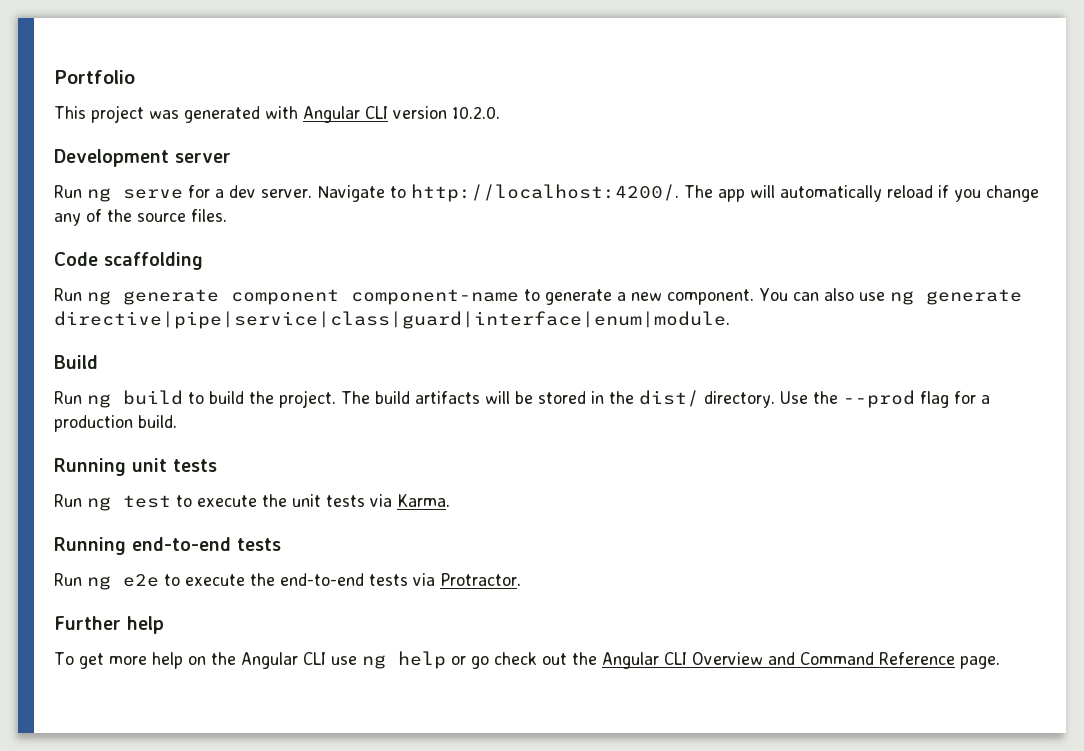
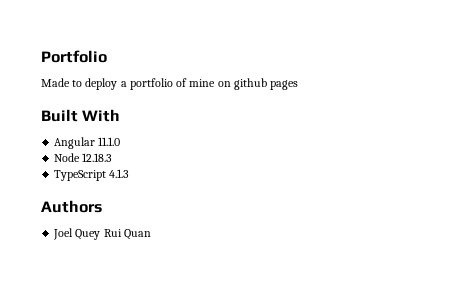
[54,105,500,123] [54,149,231,167] [54,184,1039,202] [54,209,227,226] [54,252,203,270] [54,288,1022,305] [54,311,730,329] [54,355,98,369] [54,390,990,408] [54,415,177,432] [54,458,217,476] [54,494,450,511] [54,537,281,555] [54,573,521,590] [54,616,164,634] [54,651,1000,669] This project was generated with Angular CLI version 10.2.0. // Development server // Run ng serve for a dev server. Navigate to http://localhost:4200/. The app will automatically reload if you change any of the source files. // Code scaffolding // Run ng generate component component-name to generate a new component. You can also use ng generate directive|pipe|service|class|guard|interface|enum|module. // Build // Run ng build to build the project. The build artifacts will be stored in the dist/ directory. Use the --prod flag for a production build. // Running unit tests // Run ng test to execute the unit tests via Karma. // Running end-to-end tests // Run ng e2e to execute the end-to-end tests via Protractor. // Further help // To get more help on the Angular CLI use ng help or go check out the Angular CLI Overview and Command Reference page. -> [41,78,299,90] [41,109,121,122] [54,137,121,149] [54,153,113,162] [54,169,130,181] [41,200,102,213] [53,228,151,240] Made to deploy a portfolio of mine on github pages // Built With // Angular 11.1.0 // Node 12.18.3 // TypeScript 4.1.3 // Authors // Joel Quey Rui Quan

